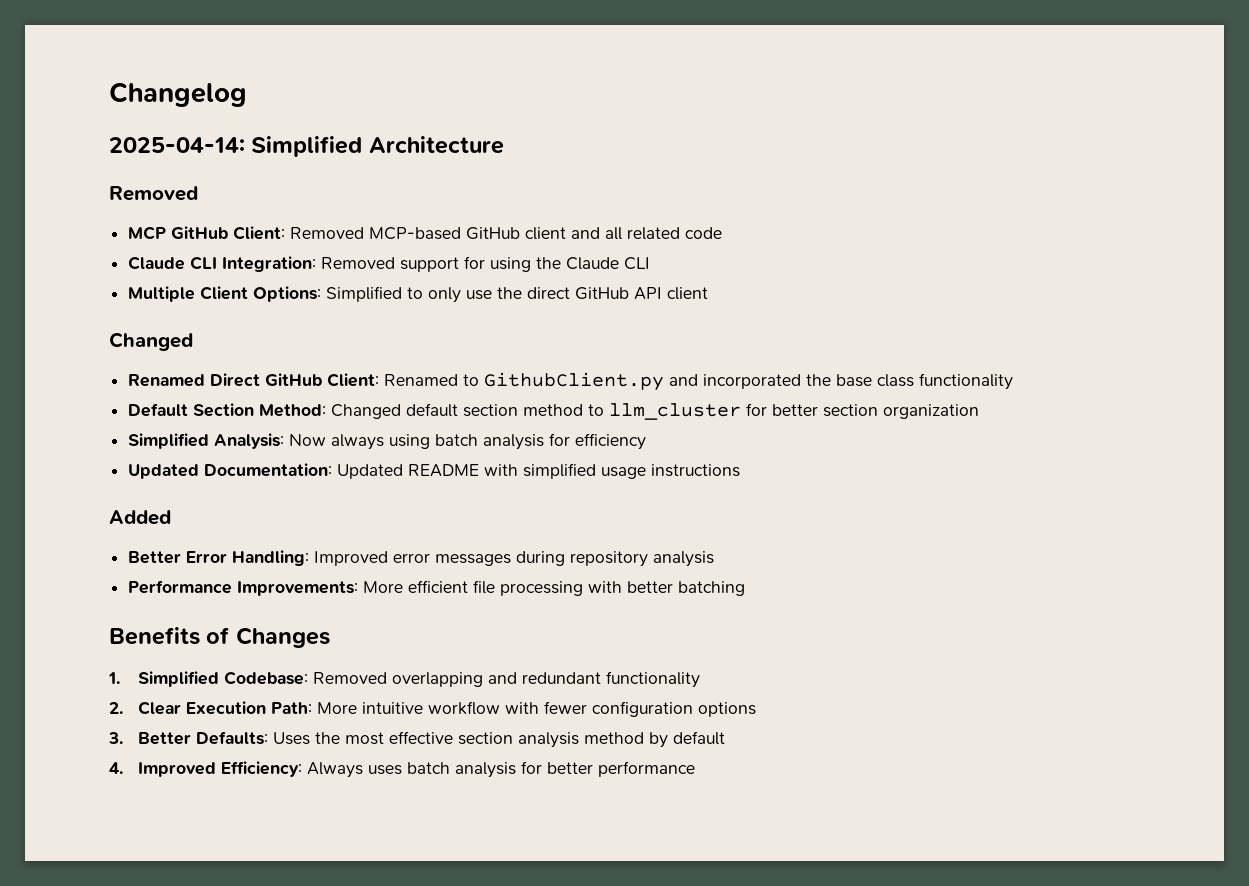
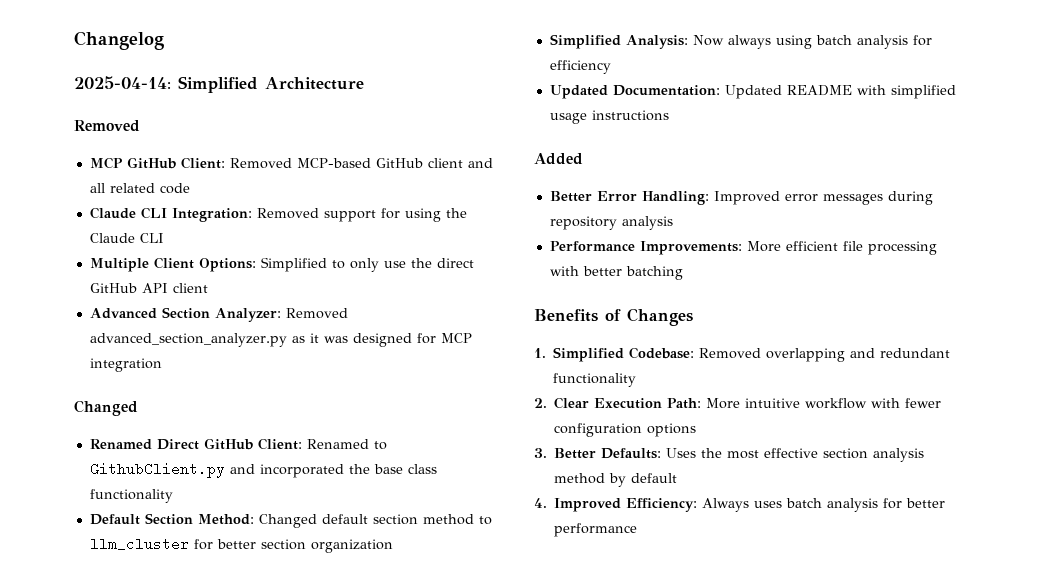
(709, 293) none -> [89,307,348,322] [89,333,472,347] [89,358,162,372] // Advanced Section Analyzer: Removed advanced_section_analyzer.py as it was designed for MCP integration

